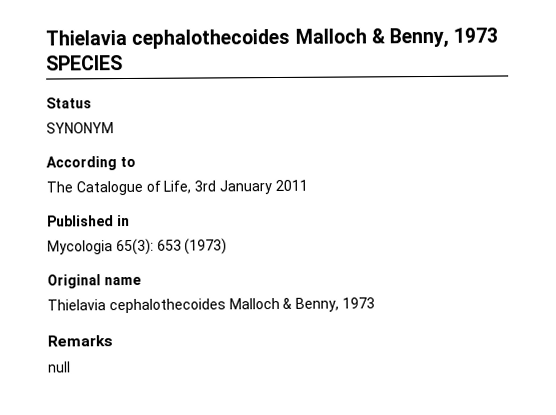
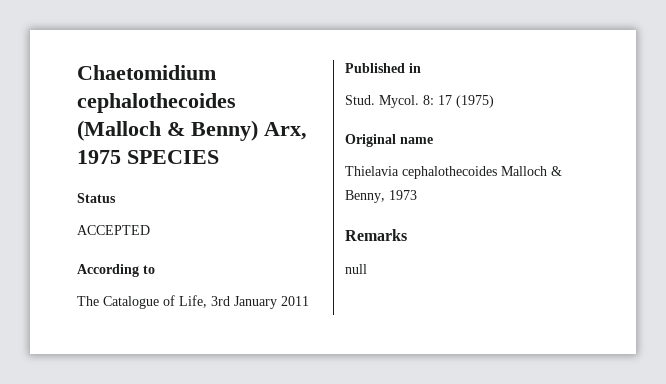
[45,27,499,49] Thielavia cephalothecoides Malloch & Benny, 1973 -> [77,65,216,80] [77,93,236,113] [77,120,307,141] [77,150,121,164] Chaetomidium cephalothecoides (Malloch & Benny) Arx, 1975
[46,122,114,134] SYNONYM -> [77,225,150,235] ACCEPTED
[47,238,228,256] Mycologia 65(3): 653 (1973) -> [345,95,494,108] Stud. Mycol. 8: 17 (1975)

